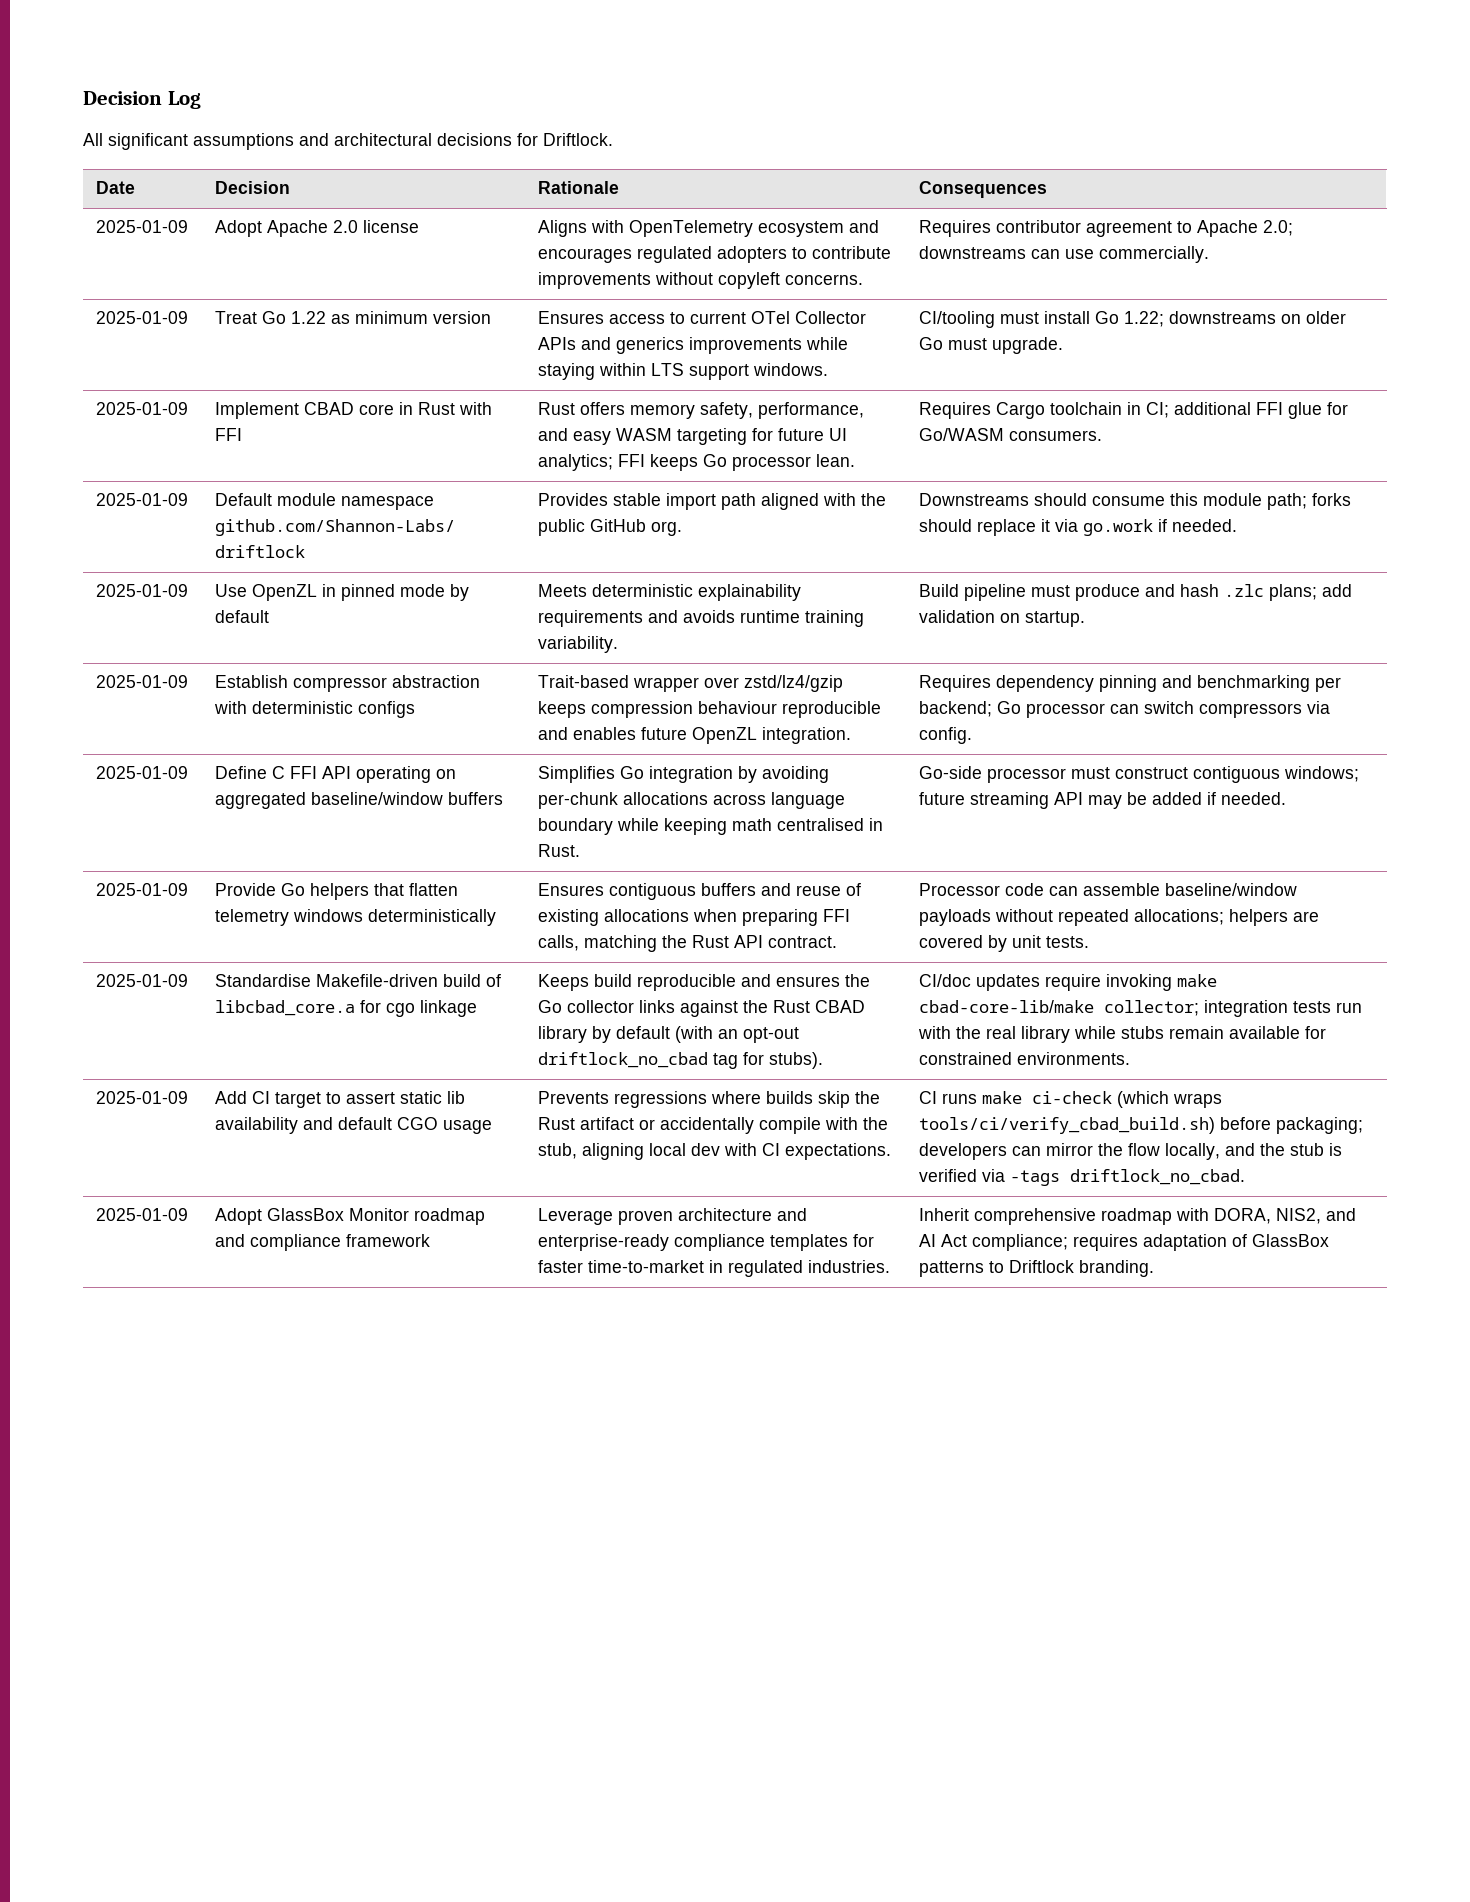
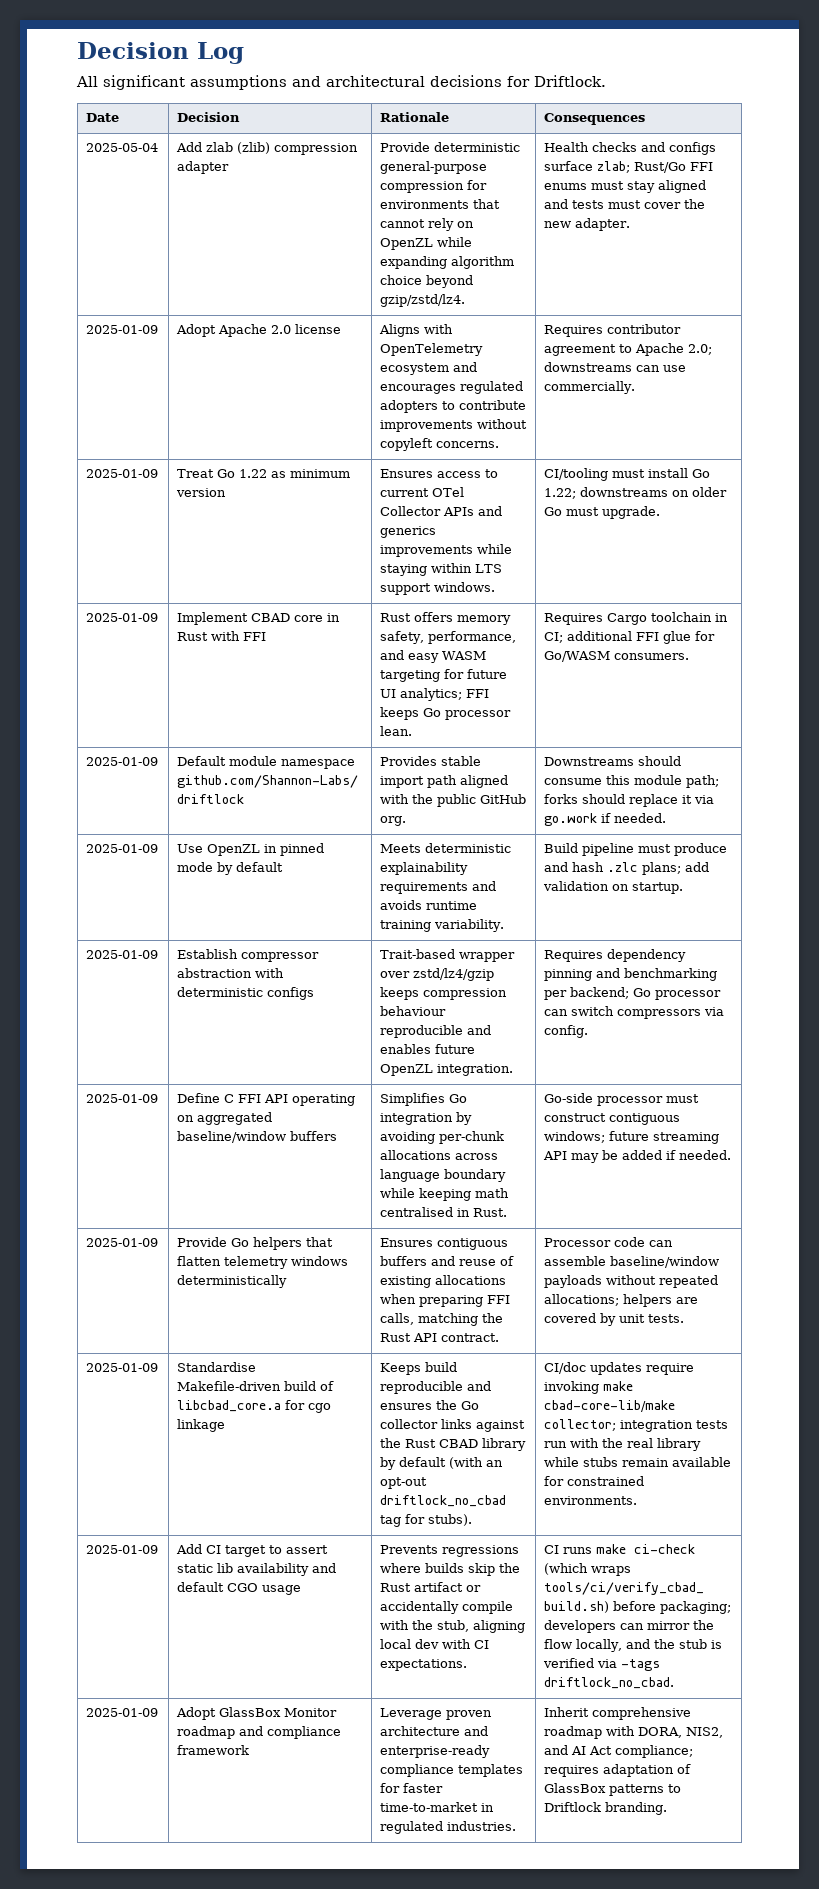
(1048, 189) none -> [86,143,159,152] [176,142,359,155] [177,161,230,174] [380,142,521,152] [380,161,488,174] [380,180,488,193] [380,199,501,209] [380,218,475,231] [380,237,473,250] [380,256,515,269] [380,275,474,288] [380,294,466,307] [544,142,717,155] [544,161,714,173] [544,180,707,193] [544,199,706,209] [544,218,631,231] // 2025-05-04 | Add zlab (zlib) compression adapter | Provide deterministic general-purpose compression for environments that cannot rely on OpenZL while expanding algorithm choice beyond gzip/zstd/lz4. | Health checks and configs surface zlab; Rust/Go FFI enums must stay aligned and tests must cover the new adapter.

